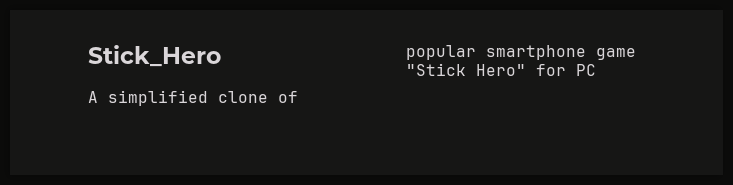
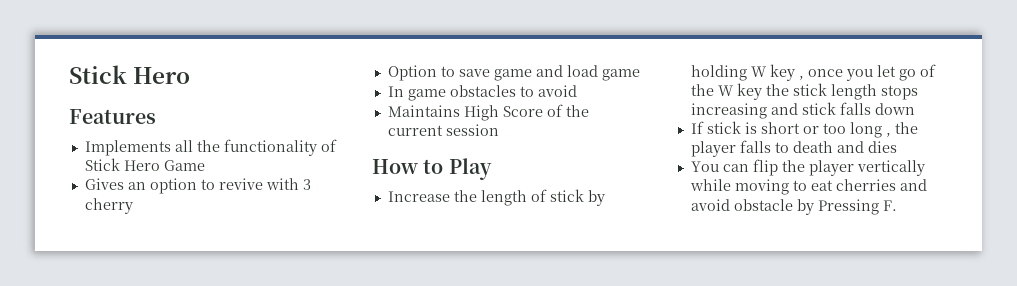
[88,45,221,67] [88,90,298,106] [406,45,636,60] [406,63,596,76] Stick_Hero // A simplified clone of popular smartphone game "Stick Hero" for PC -> [69,65,191,84] [69,109,156,124] [84,139,337,156] [84,158,205,171] [84,178,311,194] [84,198,133,214] [387,65,640,81] [387,85,577,101] [387,104,589,121] [387,124,499,136] [372,158,492,180] [387,189,605,206] [690,64,936,81] [690,83,918,100] [690,102,915,119] [690,121,918,138] [690,140,897,157] [690,159,925,176] [689,179,927,195] [690,199,897,215] Stick Hero // Features // Implements all the functionality of Stick Hero Game // Gives an option to revive with 3 cherry // Option to save game and load game // In game obstacles to avoid // Maintains High Score of the current session // How to Play // Increase the length of stick by holding W key , once you let go of the W key the stick length stops increasing and stick falls down // If stick is short or too long , the player falls to death and dies // You can flip the player vertically while moving to eat cherries and avoid obstacle by Pressing F.

